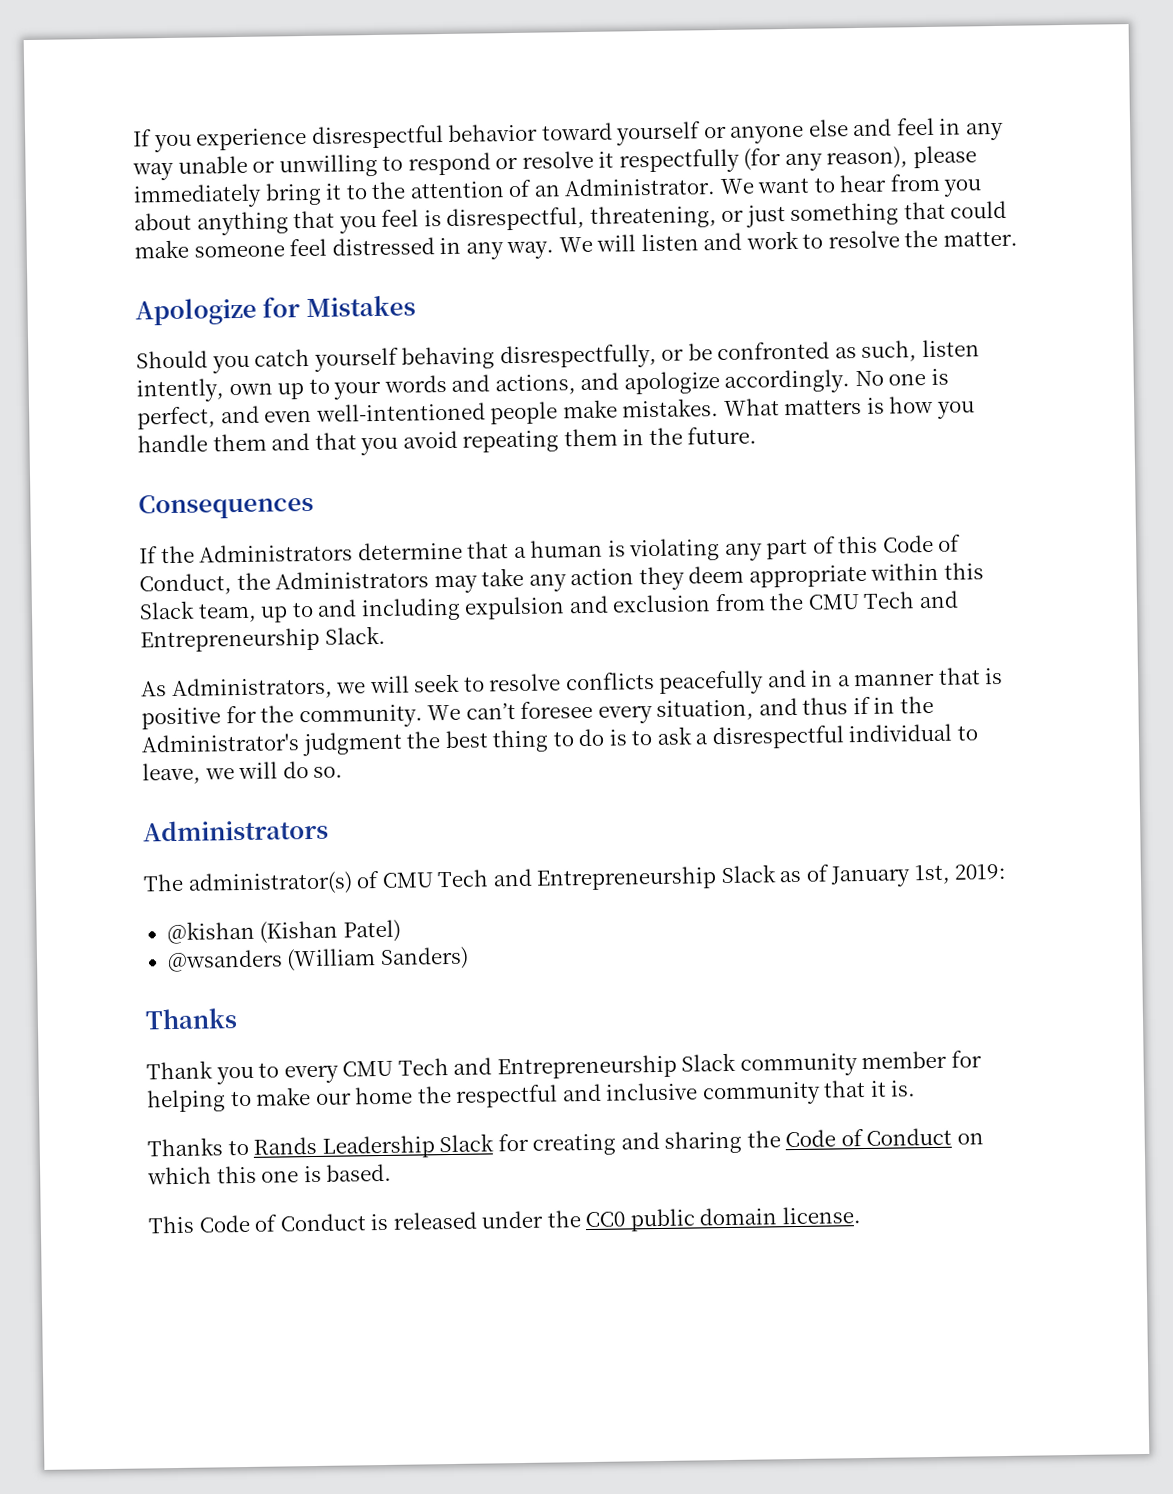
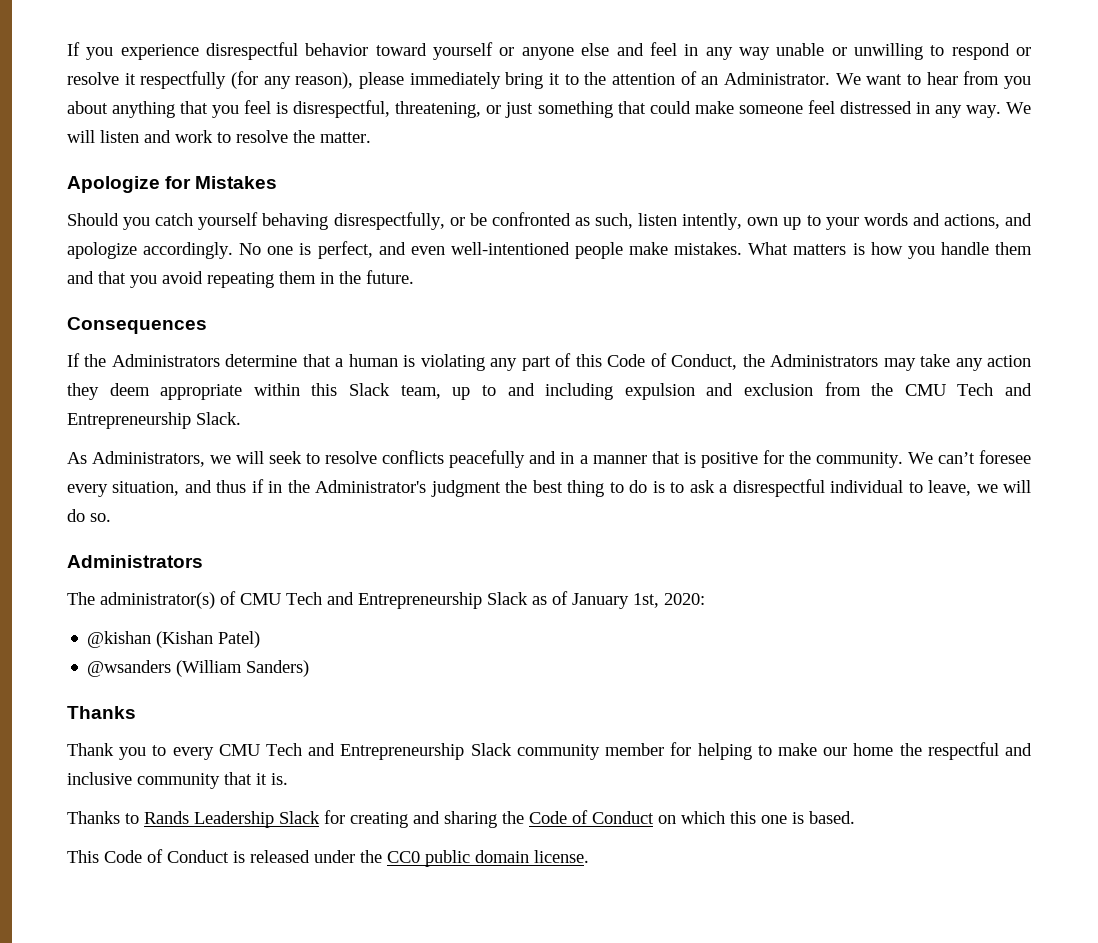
[954,863,1007,880] 2019: -> [664,593,705,605] 2020:

